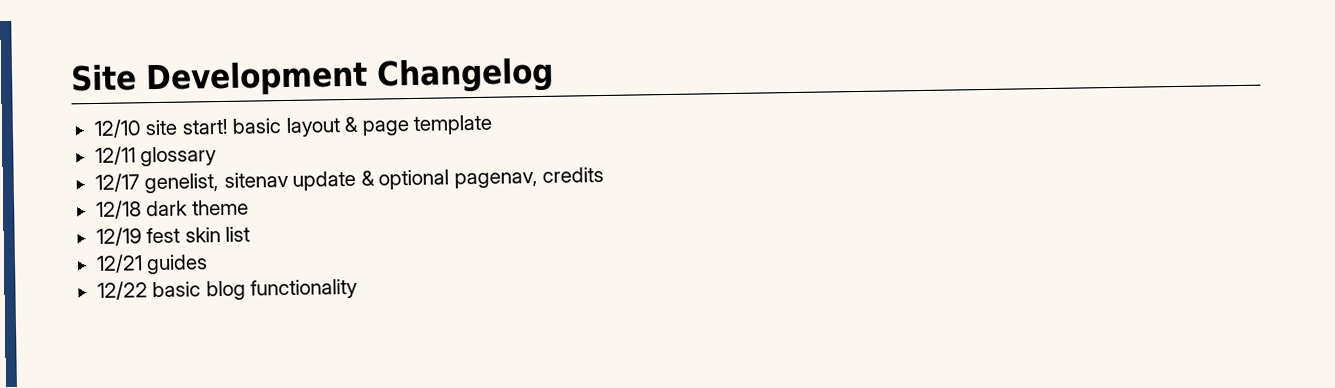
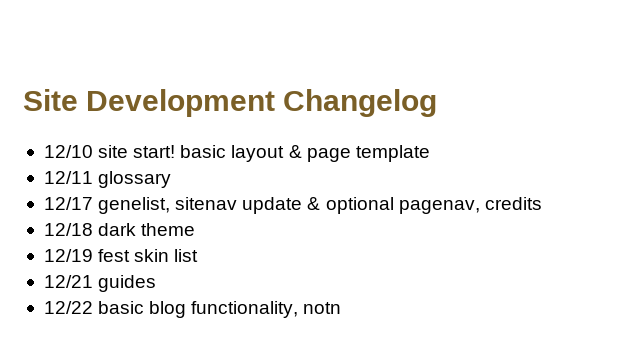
[250,278,359,300] functionality -> [191,301,342,318] functionality, notn

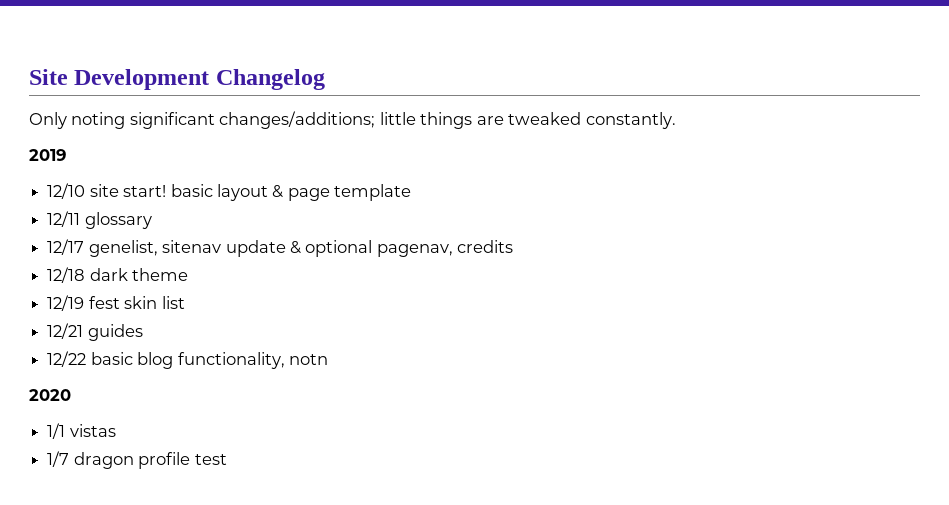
(438, 103) none -> [29,111,676,129] [29,149,67,161] // Only noting significant changes/additions; little things are tweaked constantly. // 2019
(342, 308) none -> [29,389,71,401] [47,423,116,439] [47,451,227,469] // 2020 // 1/1 vistas // 1/7 dragon profile test

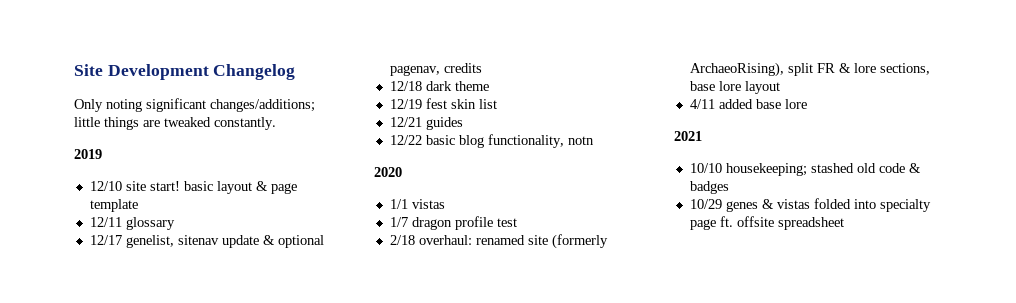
(227, 459) none -> [389,234,608,249] [689,62,930,77] [689,81,780,94] [689,99,807,109] [674,131,702,141] [689,163,921,176] [689,181,729,194] [689,198,931,212] [689,216,844,230] // 2/18 overhaul: renamed site (formerly ArchaeoRising), split FR & lore sections, base lore layout // 4/11 added base lore // 2021 // 10/10 housekeeping; stashed old code & badges // 10/29 genes & vistas folded into specialty page ft. offsite spreadsheet

